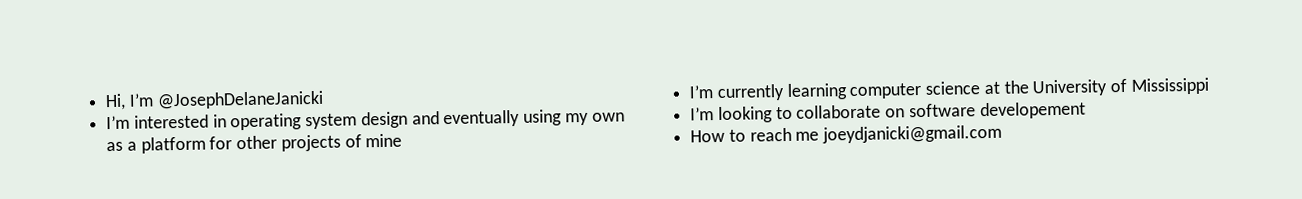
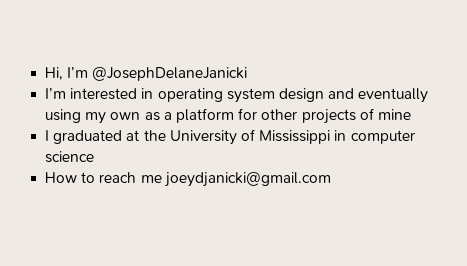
[689,81,981,102] I’m currently learning computer science -> [45,130,123,144] I graduated
[690,101,1086,124] // I’m looking to collaborate on software developement -> [334,130,415,144] [45,151,95,163] in computer science

